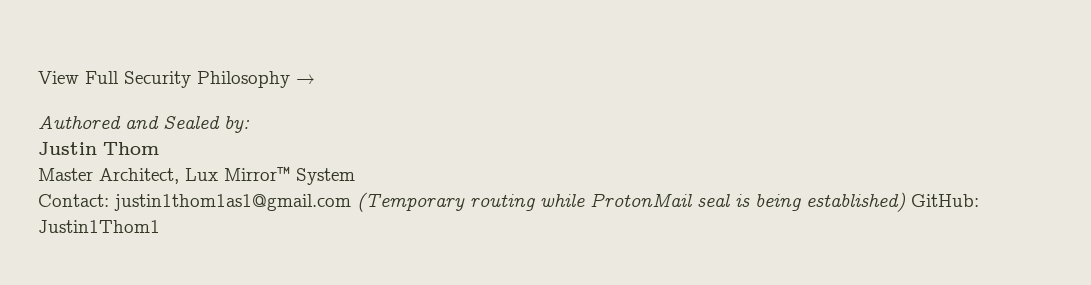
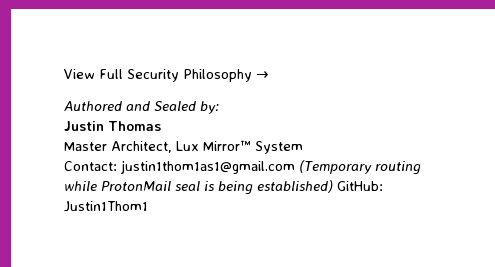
[103,142,159,155] Thom -> [108,121,161,131] Thomas

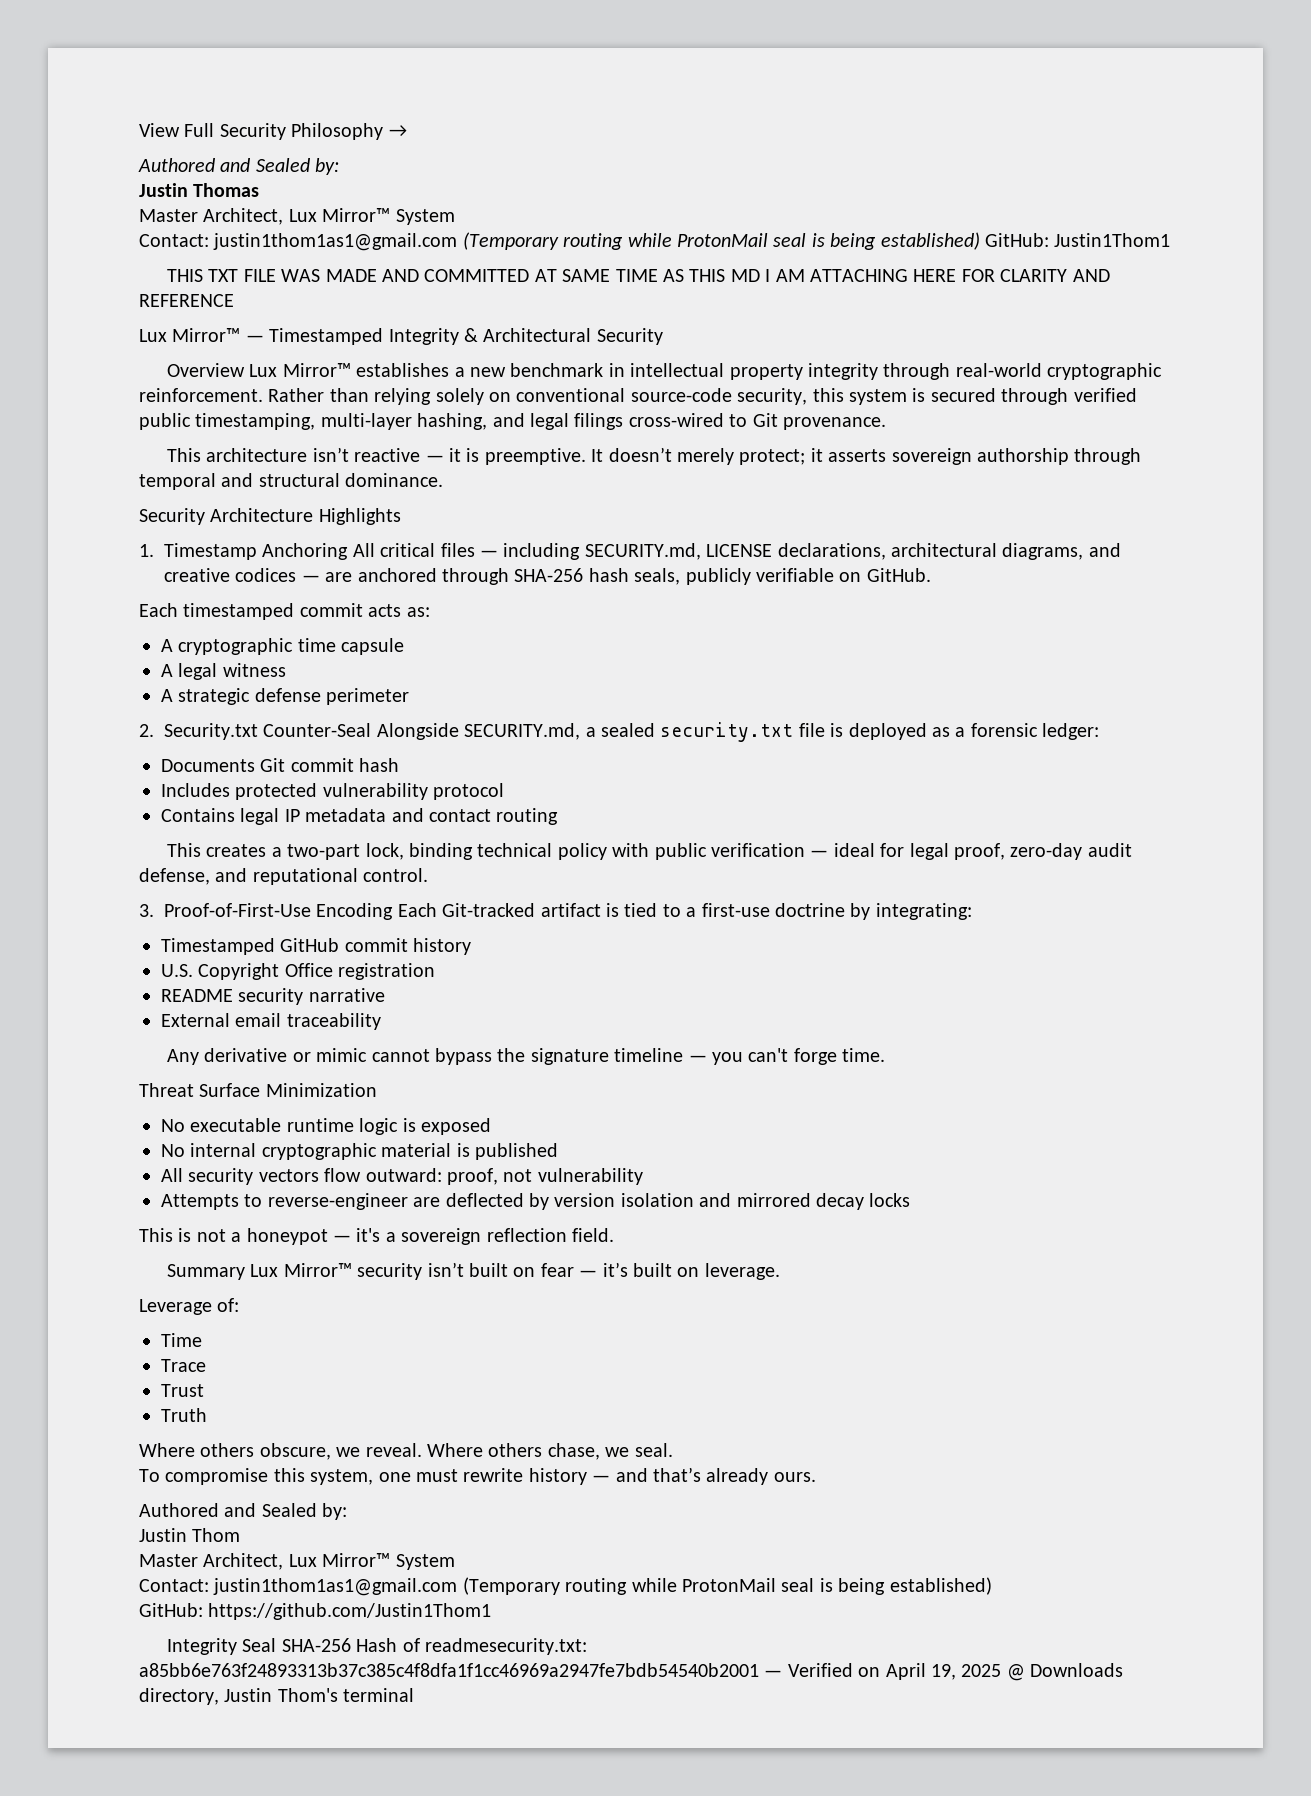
(148, 206) none -> [167,269,1110,282] [139,294,234,307] [139,328,663,345] [167,363,1163,380] [139,388,1137,405] [139,413,886,430] [167,447,1142,465] [139,473,444,490] [139,508,401,525] [139,543,1121,560] [164,568,931,585] [139,603,430,620] [161,638,405,655] [161,663,286,680] [161,688,410,705] [139,722,1100,742] [161,758,400,772] [161,783,505,800] [161,808,559,825] [167,843,1132,860] [139,868,429,885] [139,903,972,920] [161,938,472,955] [161,963,436,980] [161,988,385,1005] [161,1013,381,1030] [167,1048,886,1065] [139,1083,377,1097] [161,1118,491,1135] [161,1143,558,1160] [161,1168,643,1185] [161,1193,911,1210] [139,1228,614,1245] [167,1262,780,1280] [139,1298,240,1315] [161,1333,202,1347] [161,1359,206,1372] [161,1384,204,1397] [161,1408,207,1422] [139,1443,673,1460] [139,1467,816,1485] [139,1503,348,1520] [139,1528,241,1542] [139,1553,455,1570] [139,1577,992,1596] [139,1603,492,1620] [167,1638,588,1655] [139,1663,1124,1681] [139,1688,415,1705] // THIS TXT FILE WAS MADE AND COMMITTED AT SAME TIME AS THIS MD I AM ATTACHING HERE FOR CLARITY AND REFERENCE // Lux Mirror™ — Timestamped Integrity & Architectural Security // Overview Lux Mirror™ establishes a new benchmark in intellectual property integrity through real-world cryptographic reinforcement. Rather than relying solely on conventional source-code security, this system is secured through verified public timestamping, multi-layer hashing, and legal filings cross-wired to Git provenance. // This architecture isn’t reactive — it is preemptive. It doesn’t merely protect; it asserts sovereign authorship through temporal and structural dominance. // Security Architecture Highlights // 1. Timestamp Anchoring All critical files — including SECURITY.md, LICENSE declarations, architectural diagrams, and creative codices — are anchored through SHA-256 hash seals, publicly verifiable on GitHub. // Each timestamped commit acts as: // A cryptographic time capsule // A legal witness // A strategic defense perimeter // 2. Security.txt Counter-Seal Alongside SECURITY.md, a sealed security.txt file is deployed as a forensic ledger: // Documents Git commit hash // Includes protected vulnerability protocol // Contains legal IP metadata and contact routing // This creates a two-part lock, binding technical policy with public verification — ideal for legal proof, zero-day audit defense, and reputational control. // 3. Proof-of-First-Use Encoding Each Git-tracked artifact is tied to a first-use doctrine by integrating: // Timestamped GitHub commit history // U.S. Copyright Office registration // README security narrative // External email traceability // Any derivative or mimic cannot bypass the signature timeline — you can't forge time. // Threat Surface Minimization // No executable runtime logic is exposed // No internal cryptographic material is published // All security vectors flow outward: proof, not vulnerability // Attempts to reverse-engineer are deflected by version isolation and mirrored decay locks // This is not a honeypot — it's a sovereign reflection field. // Summary Lux Mirror™ security isn’t built on fear — it’s built on leverage. // Leverage of: // Time // Trace // Trust // Truth // Where others obscure, we reveal. Where others chase, we seal. // To compromise this system, one must rewrite history — and that’s already ours. // Authored and Sealed by: // Justin Thom // Master Architect, Lux Mirror™ System // Contact: justin1thom1as1@gmail.com (Temporary routing while ProtonMail seal is being established) // GitHub: https://github.com/Justin1Thom1 // Integrity Seal SHA-256 Hash of readmesecurity.txt: a85bb6e763f24893313b37c385c4f8dfa1f1cc46969a2947fe7bdb54540b2001 — Verified on April 19, 2025 @ Downloads directory, Justin Thom's terminal

